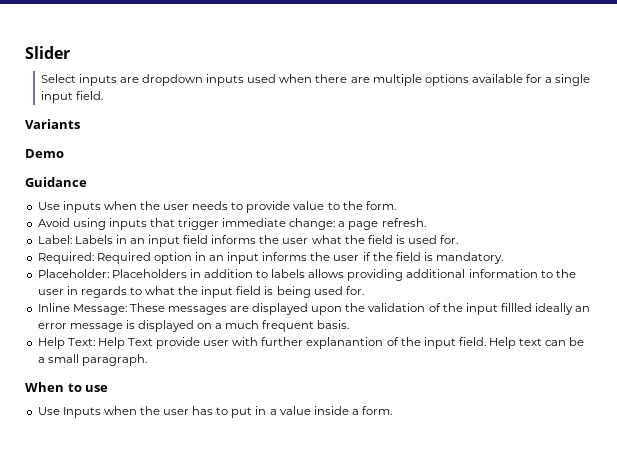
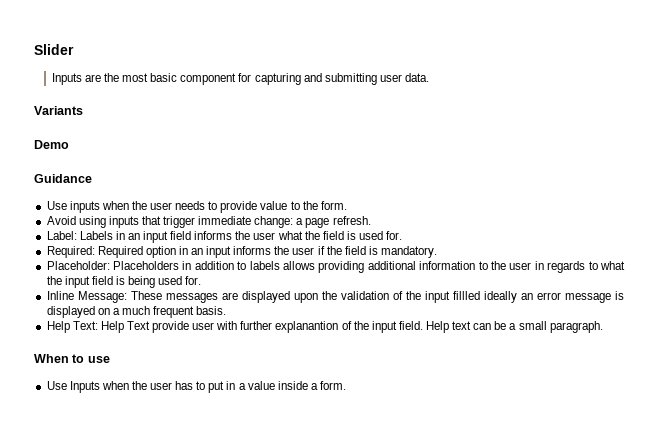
[40,74,591,86] [40,91,103,103] Select inputs are dropdown inputs used when there are multiple options available for a single input field. -> [51,73,429,85] Inputs are the most basic component for capturing and submitting user data.

